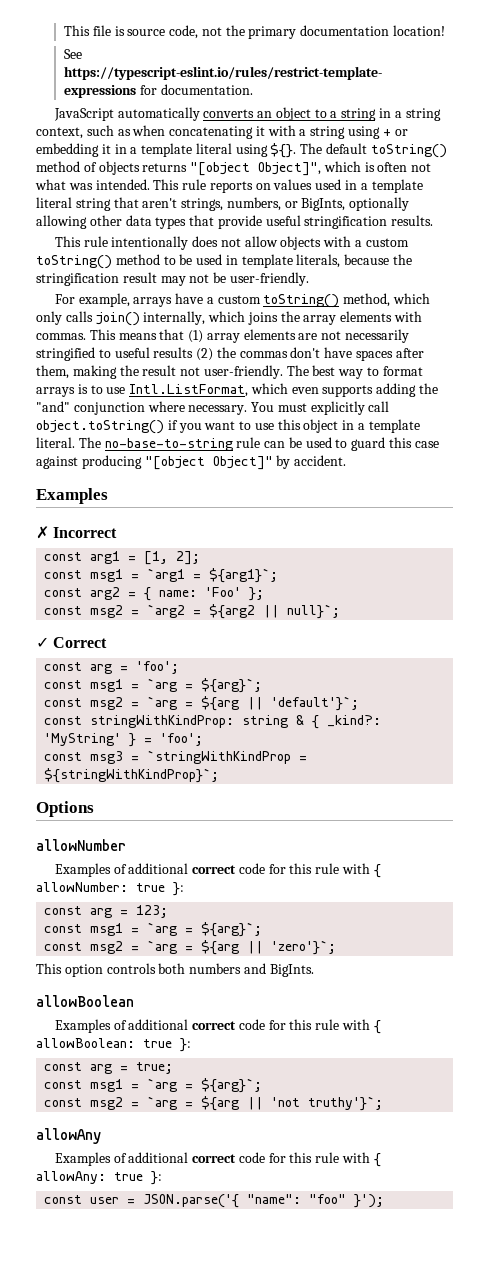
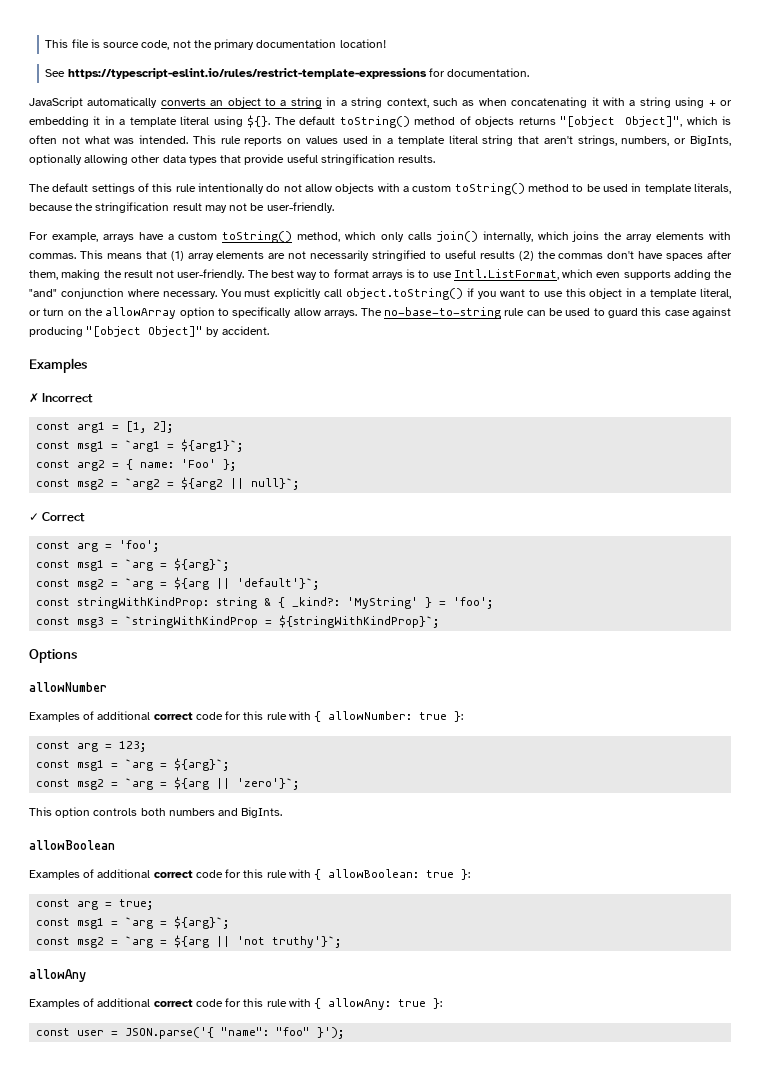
[54,236,81,247] This -> [29,183,173,194] The default settings of this
[192,236,219,247] does -> [266,184,281,192] do
[36,437,75,448] literal. -> [699,288,731,299] [29,307,358,319] literal, or turn on the allowArray option to specifically allow arrays.

